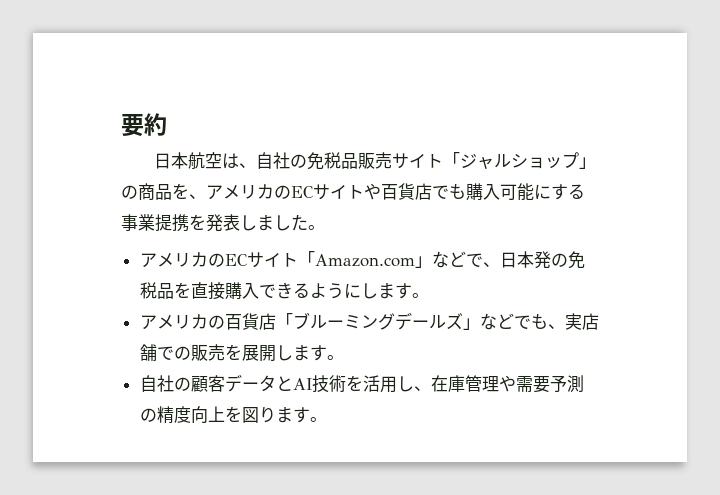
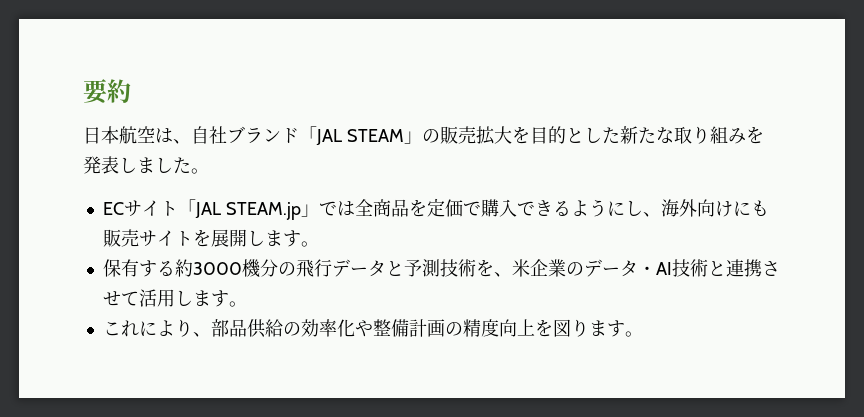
[290,152,597,170] [121,183,585,201] [121,214,189,232] の免税品販売サイト「ジャルショップ」の商品を、アメリカのECサイトや百貨店でも購入可能にする事業提携 -> [227,126,746,146] ブランド「JAL STEAM」の販売拡大を目的とした新たな取り組み
[139,252,225,268] アメリカの -> (209, 171) none
[314,251,585,269] [139,282,225,300] Amazon.com」などで、日本発の免税品を直接 -> [194,198,481,220] JAL STEAM.jp」では全商品を定価で
[377,283,429,299] [139,312,599,330] [139,344,344,362] [139,374,584,393] ます。 // アメリカの百貨店「ブルーミングデールズ」などでも、実店舗での販売を展開します。 // 自社の顧客データとAI技術を活用し、在庫管理や需要予測 -> [642,199,769,217] [102,229,319,247] [102,259,780,278] [102,289,247,307] [102,319,445,338] 、海外向けにも販売サイトを展開します。 // 保有する約3000機分の飛行データと予測技術を、米企業のデータ・AI技術と連携させて活用します。 // これにより、部品供給の効率化や整備計画

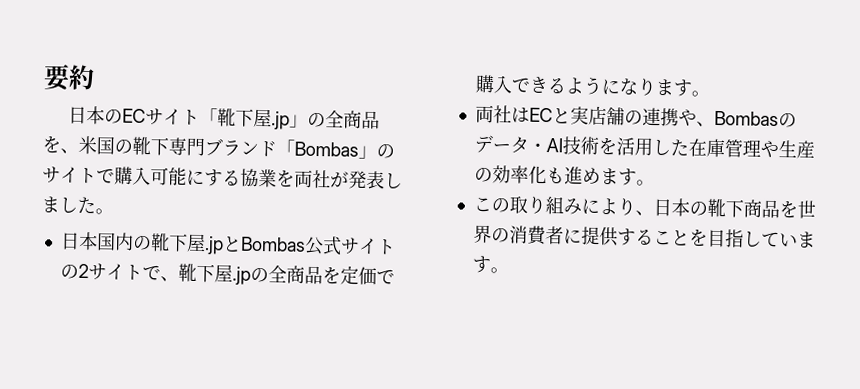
[119,126,764,146] [83,156,209,174] [102,199,355,220] 航空は、自社ブランド「JAL STEAM」の販売拡大を目的とした新たな取り組みを発表しました。 // ECサイト「JAL STEAM.jp」では -> [103,107,380,130] [42,135,395,160] [42,166,403,190] [41,196,114,215] [59,231,396,256] [59,263,269,285] のECサイト「靴下屋.jp」の全商品を、米国の靴下専門ブランド「Bombas」のサイトで購入可能にする協業を両社が発表しました。 // 日本国内の靴下屋.jpとBombas公式サイトの2サイトで、靴下屋.jpの
[624,199,769,217] [102,229,319,247] [102,259,566,278] し、海外向けにも販売サイトを展開します。 // 保有する約3000機分の飛行データと予測技術を、米企業 -> [618,77,710,97] [474,104,779,127] なります。 // 両社はECと実店舗の連携や、Bombas
[707,259,780,277] [102,289,247,307] [102,319,589,338] と連携させて活用します。 // これにより、部品供給の効率化や整備計画の精度向上を図り -> [597,136,815,159] [473,165,655,186] [472,195,816,219] [472,224,798,248] を活用した在庫管理や生産の効率化も進めます。 // この取り組みにより、日本の靴下商品を世界の消費者に提供することを目指してい

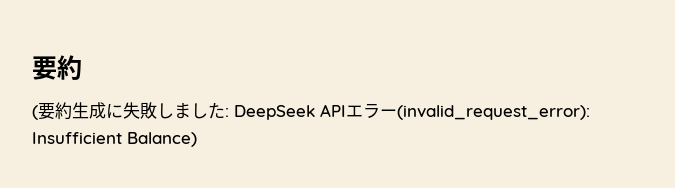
[67,105,380,130] [42,135,395,160] [42,166,403,190] [41,196,114,215] [59,231,396,256] [59,263,395,286] [474,74,710,97] [474,104,797,128] [473,134,815,159] [473,165,655,186] [472,195,816,219] [472,224,816,248] [471,255,509,274] 日本のECサイト「靴下屋.jp」の全商品を、米国の靴下専門ブランド「Bombas」のサイトで購入可能にする協業を両社が発表しました。 // 日本国内の靴下屋.jpとBombas公式サイトの2サイトで、靴下屋.jpの全商品を定価で購入できるようになります。 // 両社はECと実店舗の連携や、Bombasのデータ・AI技術を活用した在庫管理や生産の効率化も進めます。 // この取り組みにより、日本の靴下商品を世界の消費者に提供することを目指しています。 -> [32,102,590,120] [32,132,197,147] (要約生成に失敗しました: DeepSeek APIエラー(invalid_request_error): Insufficient Balance)

